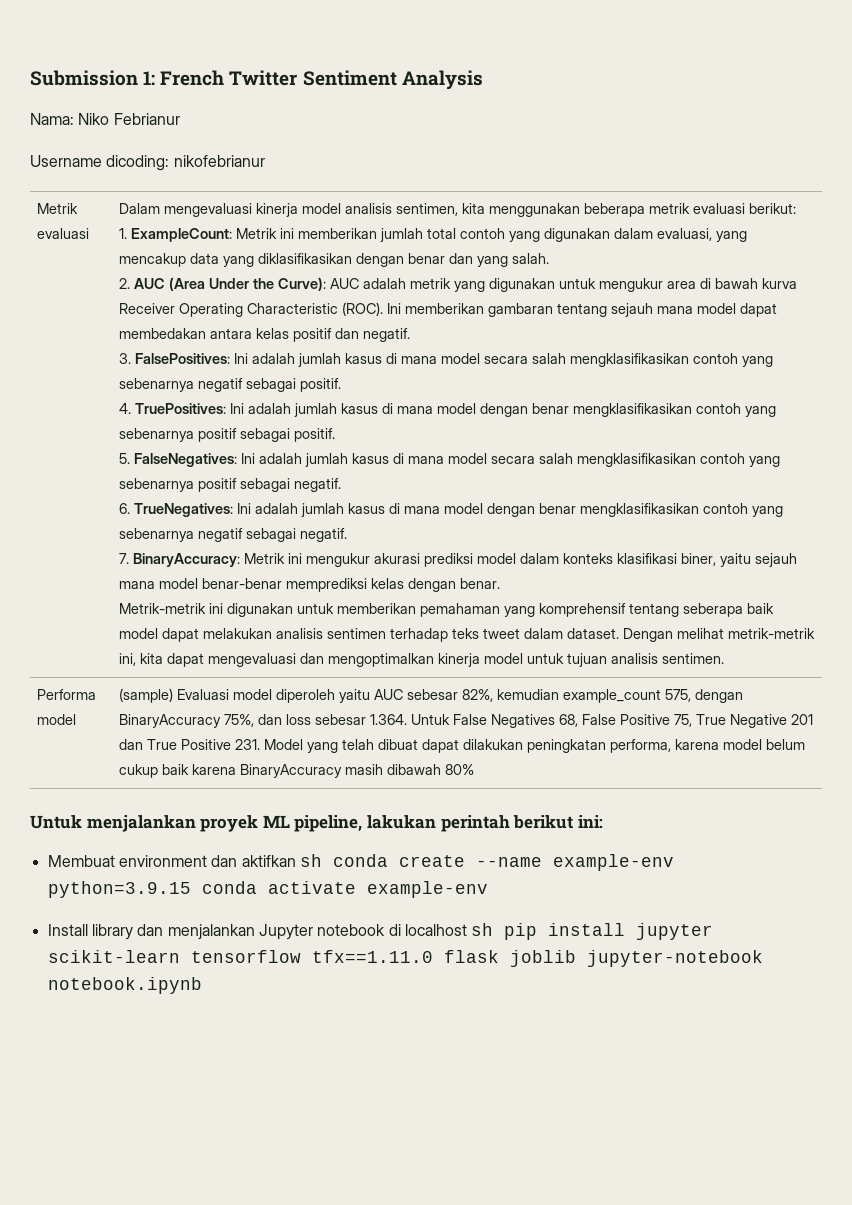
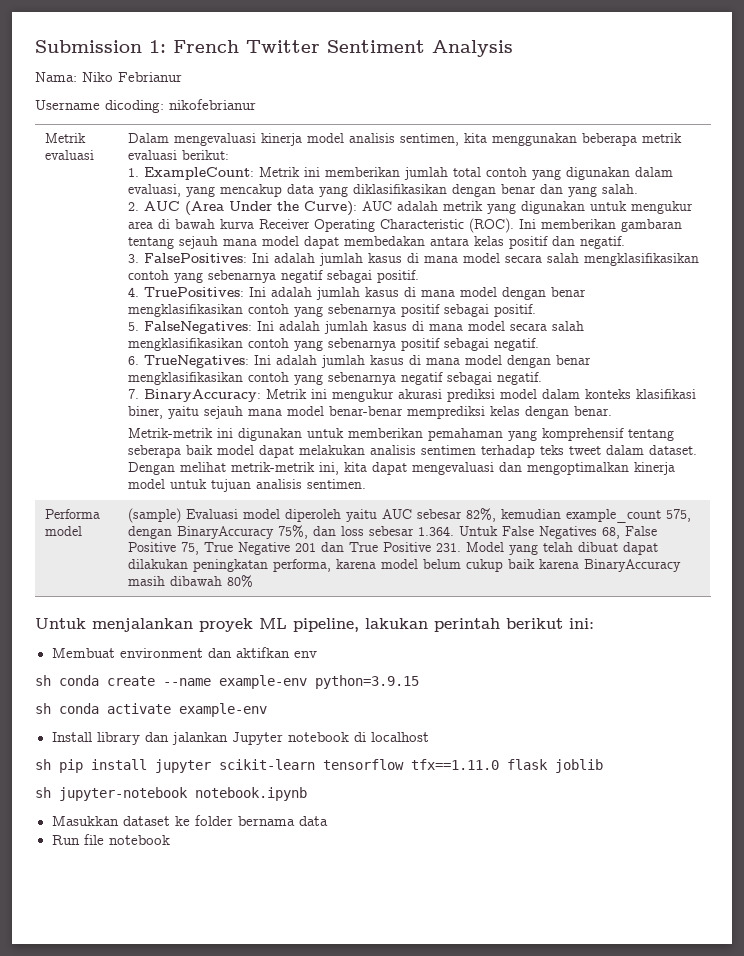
(296, 861) none -> [293,651,317,658] env //
(191, 889) none -> [35,703,51,714] // sh
[167,924,255,940] menjalankan -> [171,732,228,745] jalankan
(467, 930) none -> (429, 737) //
(576, 958) none -> [35,787,51,798] // sh
(202, 985) none -> [51,815,328,826] [51,834,170,845] // Masukkan dataset ke folder bernama data // Run file notebook

